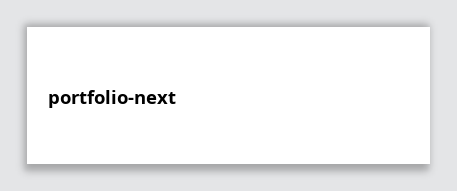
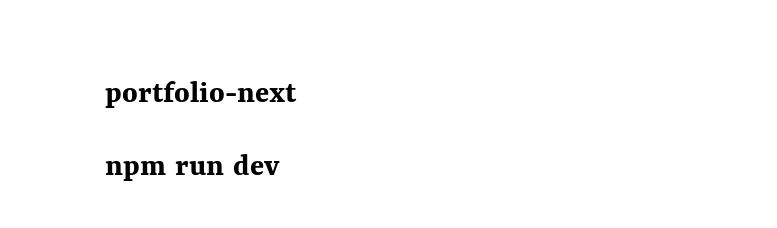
(176, 99) none -> [105,154,280,181] // npm run dev

